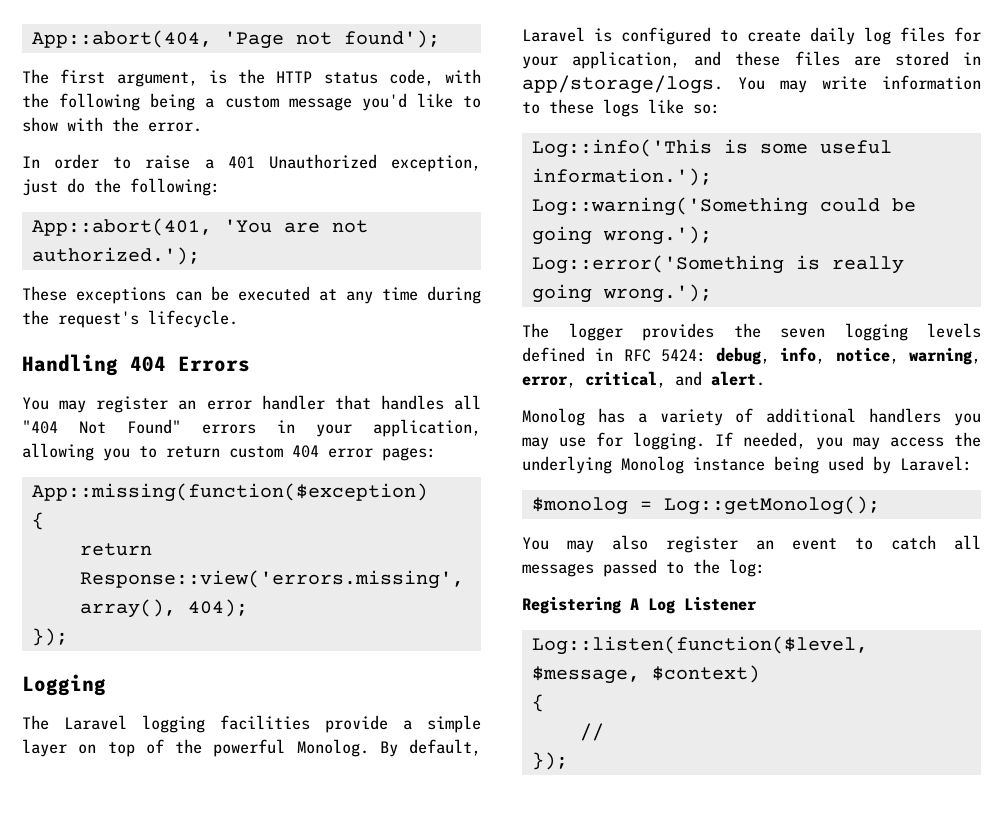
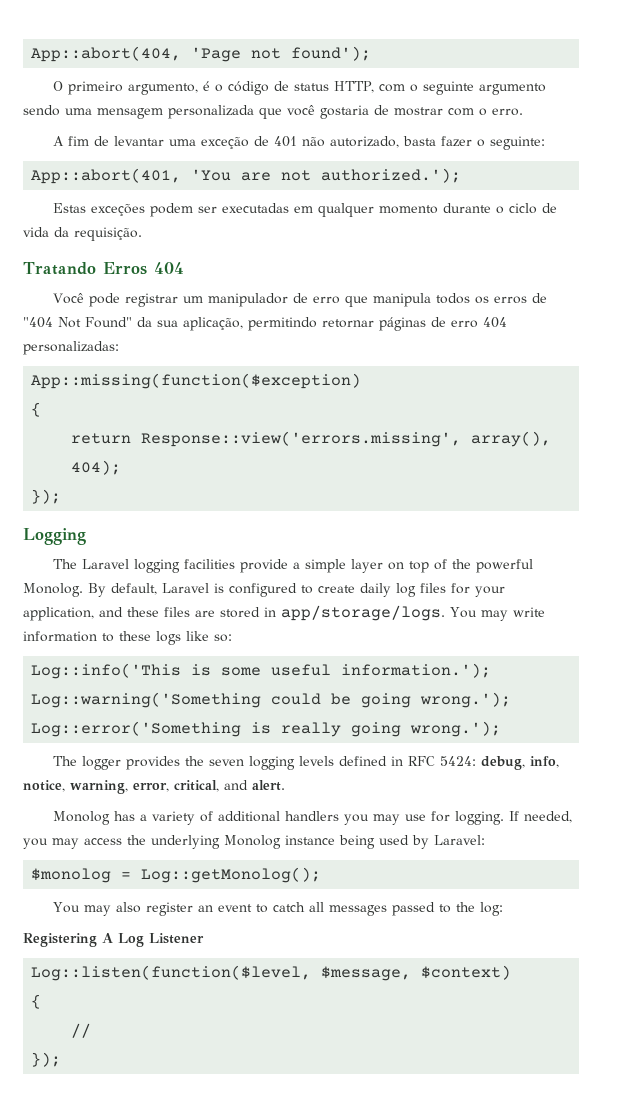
[22,69,481,87] [22,93,481,111] [22,117,202,132] [22,154,481,172] [22,178,220,196] The first argument, is the HTTP status code, with the following being a custom message you'd like to show with the error. // In order to raise a 401 Unauthorized exception, just do the following: -> [53,81,547,95] [23,105,523,119] [53,136,546,150] O primeiro argumento, é o código de status HTTP, com o seguinte argumento sendo uma mensagem personalizada que você gostaria de mostrar com o erro. // A fim de levantar uma exceção de 401 não autorizado, basta fazer o seguinte:
[22,286,481,304] [22,310,238,328] [22,354,250,376] [22,395,481,413] [22,419,481,437] [22,443,436,461] These exceptions can be executed at any time during the request's lifecycle. // Handling 404 Errors // You may register an error handler that handles all "404 Not Found" errors in your application, allowing you to return custom 404 error pages: -> [53,203,558,217] [23,227,142,241] [23,262,184,275] [53,293,548,307] [23,317,507,331] [23,341,119,355] Estas exceções podem ser executadas em qualquer momento durante o ciclo de vida da requisição. // Tratando Erros 404 // Você pode registrar um manipulador de erro que manipula todos os erros de "404 Not Found" da sua aplicação, permitindo retornar páginas de erro 404 personalizadas:

